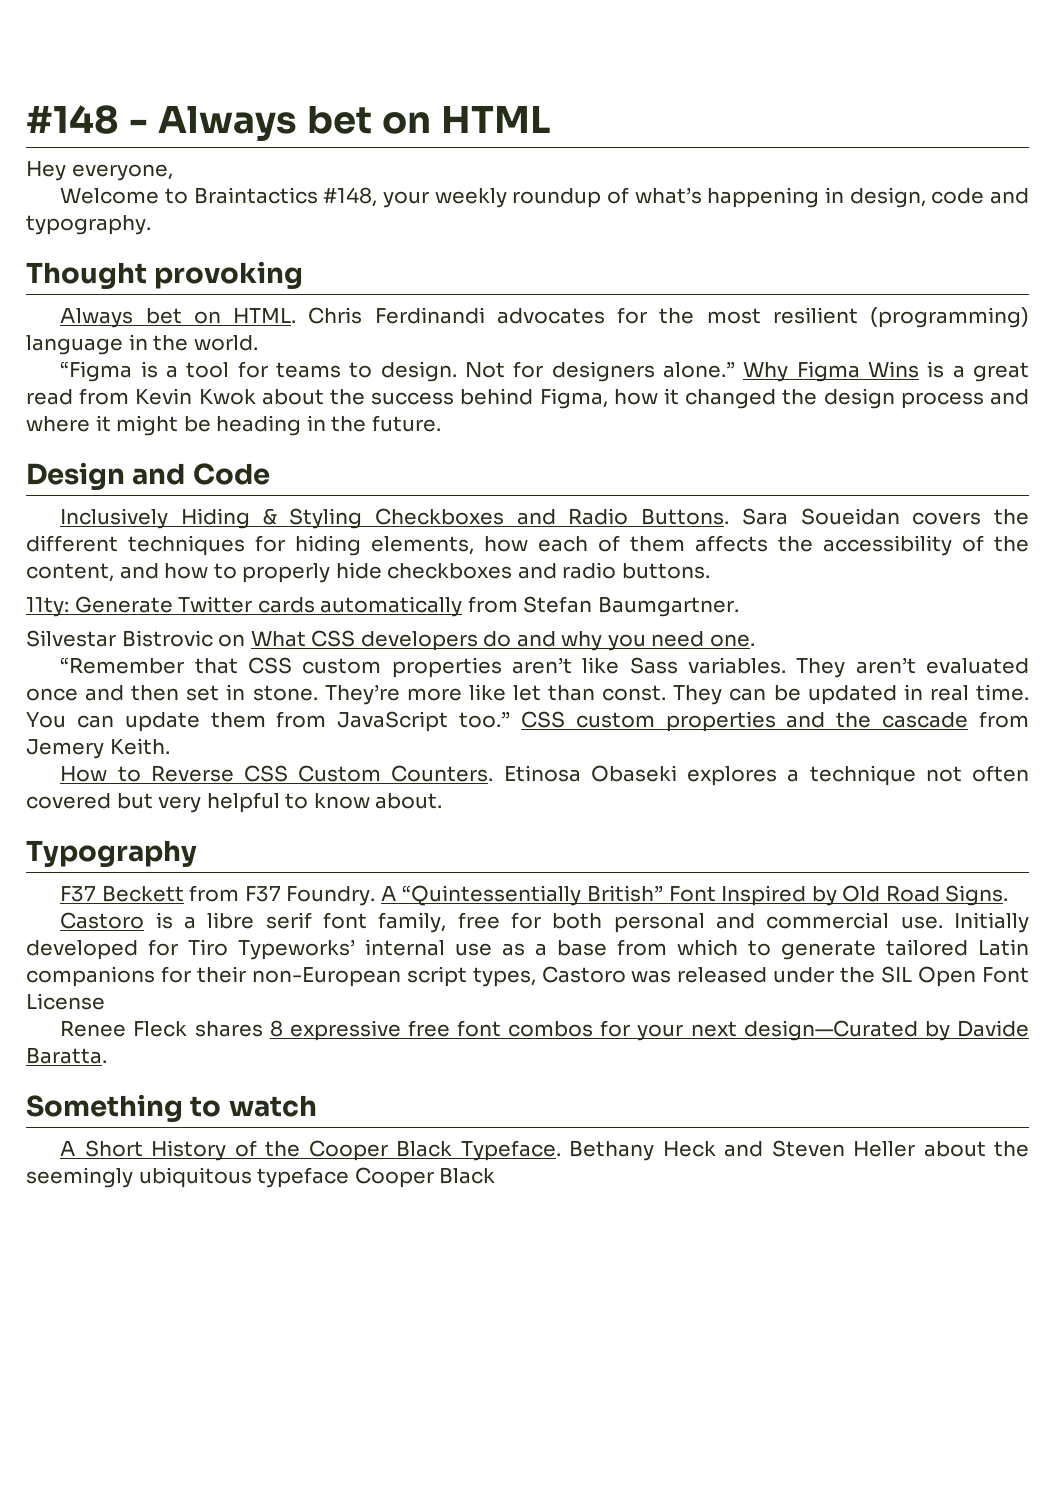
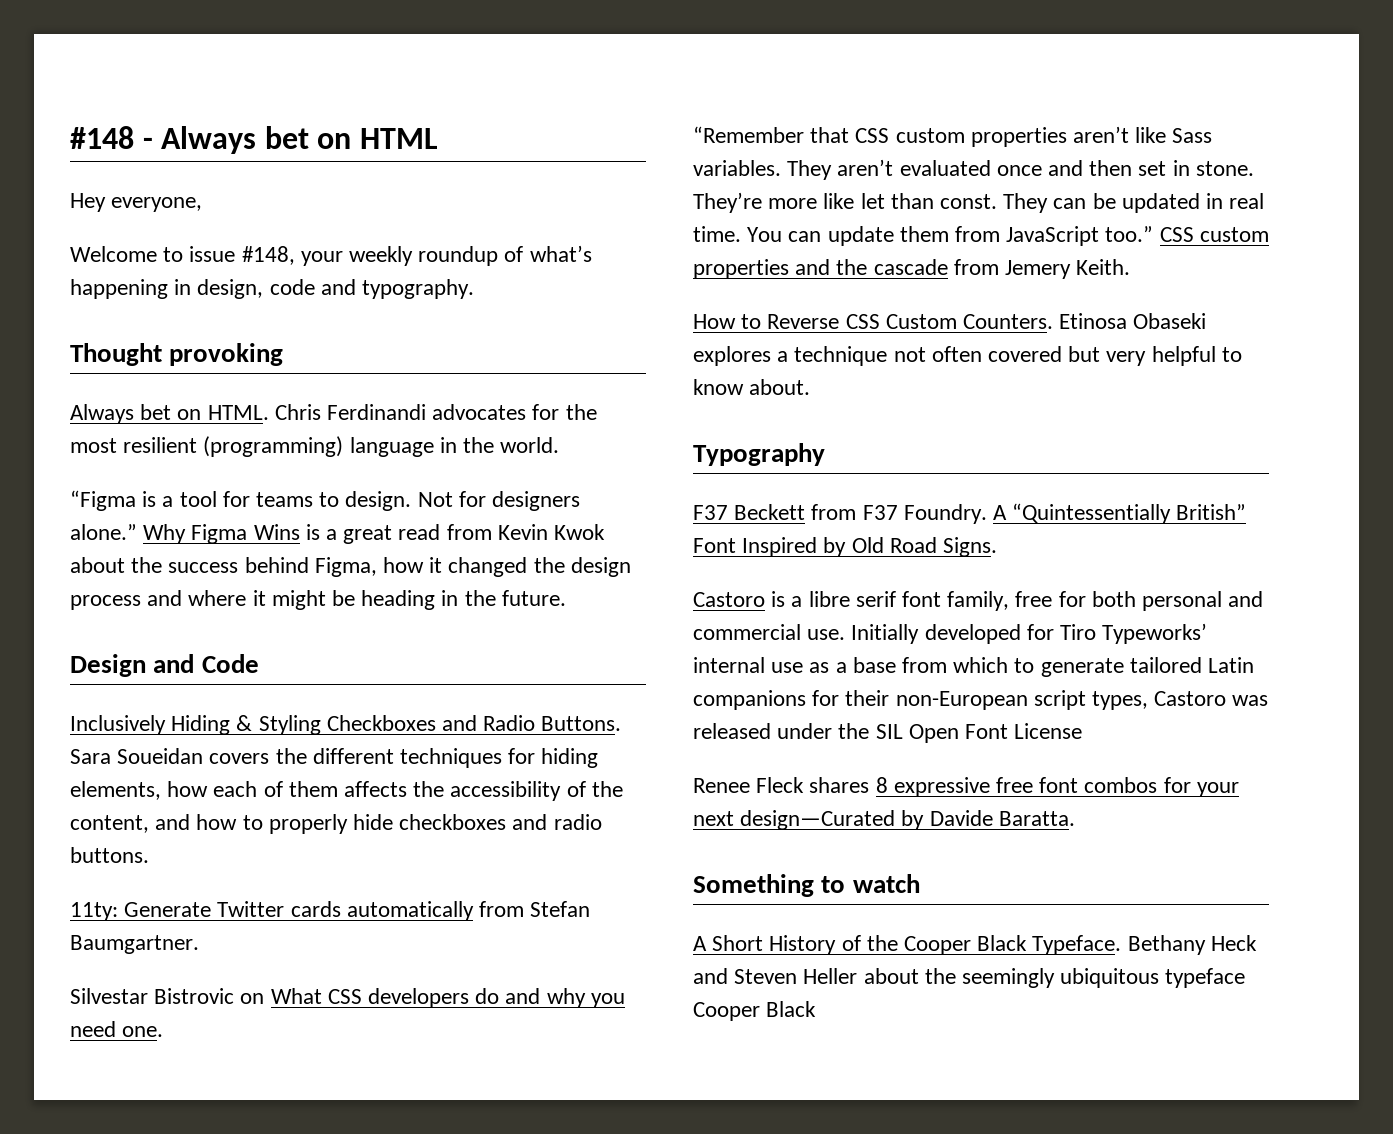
[193,187,318,204] Braintactics -> [189,246,236,262] issue

